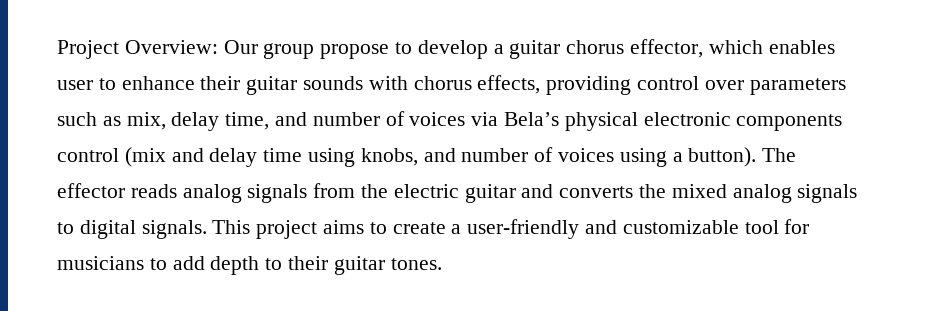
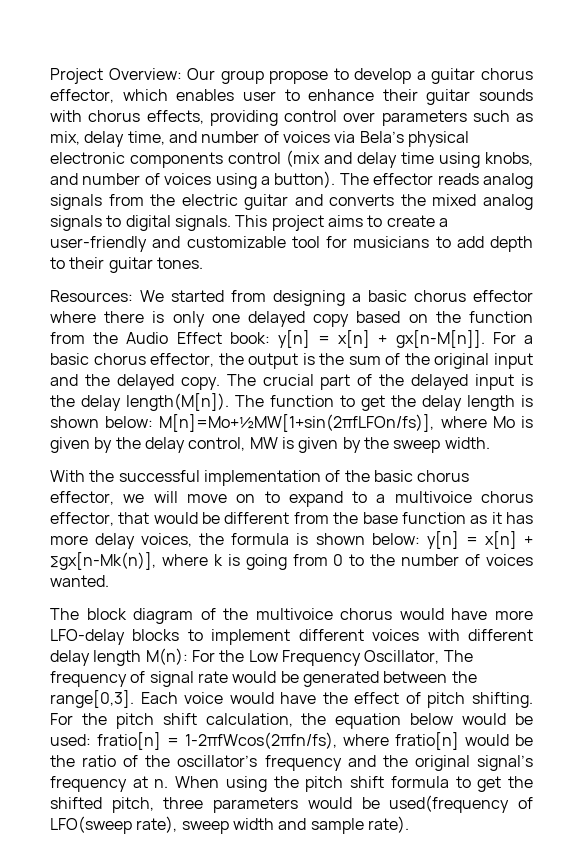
(442, 264) none -> [50,290,533,306] [50,311,533,327] [50,330,533,348] [50,353,534,369] [50,374,534,390] [50,393,533,411] [50,414,533,432] [50,437,490,453] [50,470,470,486] [50,491,534,507] [50,512,534,526] [50,531,534,549] [50,552,534,570] [50,575,109,587] [50,608,533,624] [50,629,533,645] [50,648,473,666] [50,671,477,687] [50,690,533,708] [50,713,534,729] [50,732,533,750] [50,755,533,771] [50,776,534,792] [50,795,533,813] [50,816,409,834] // Resources: We started from designing a basic chorus effector where there is only one delayed copy based on the function from the Audio Effect book: y[n] = x[n] + gx[n-M[n]]. For a basic chorus effector, the output is the sum of the original input and the delayed copy. The crucial part of the delayed input is the delay length(M[n]). The function to get the delay length is shown below: M[n]=Mo+½MW[1+sin(2πfLFOn/fs)], where Mo is given by the delay control, MW is given by the sweep width. // With the successful implementation of the basic chorus effector, we will move on to expand to a multivoice chorus effector, that would be different from the base function as it has more delay voices, the formula is shown below: y[n] = x[n] + ∑gx[n-Mk(n)], where k is going from 0 to the number of voices wanted. // The block diagram of the multivoice chorus would have more LFO-delay blocks to implement different voices with different delay length M(n): For the Low Frequency Oscillator, The frequency of signal rate would be generated between the range[0,3]. Each voice would have the effect of pitch shifting. For the pitch shift calculation, the equation below would be used: fratio[n] = 1-2πfWcos(2πfn/fs), where fratio[n] would be the ratio of the oscillator’s frequency and the original signal’s frequency at n. When using the pitch shift formula to get the shifted pitch, three parameters would be used(frequency of LFO(sweep rate), sweep width and sample rate).

